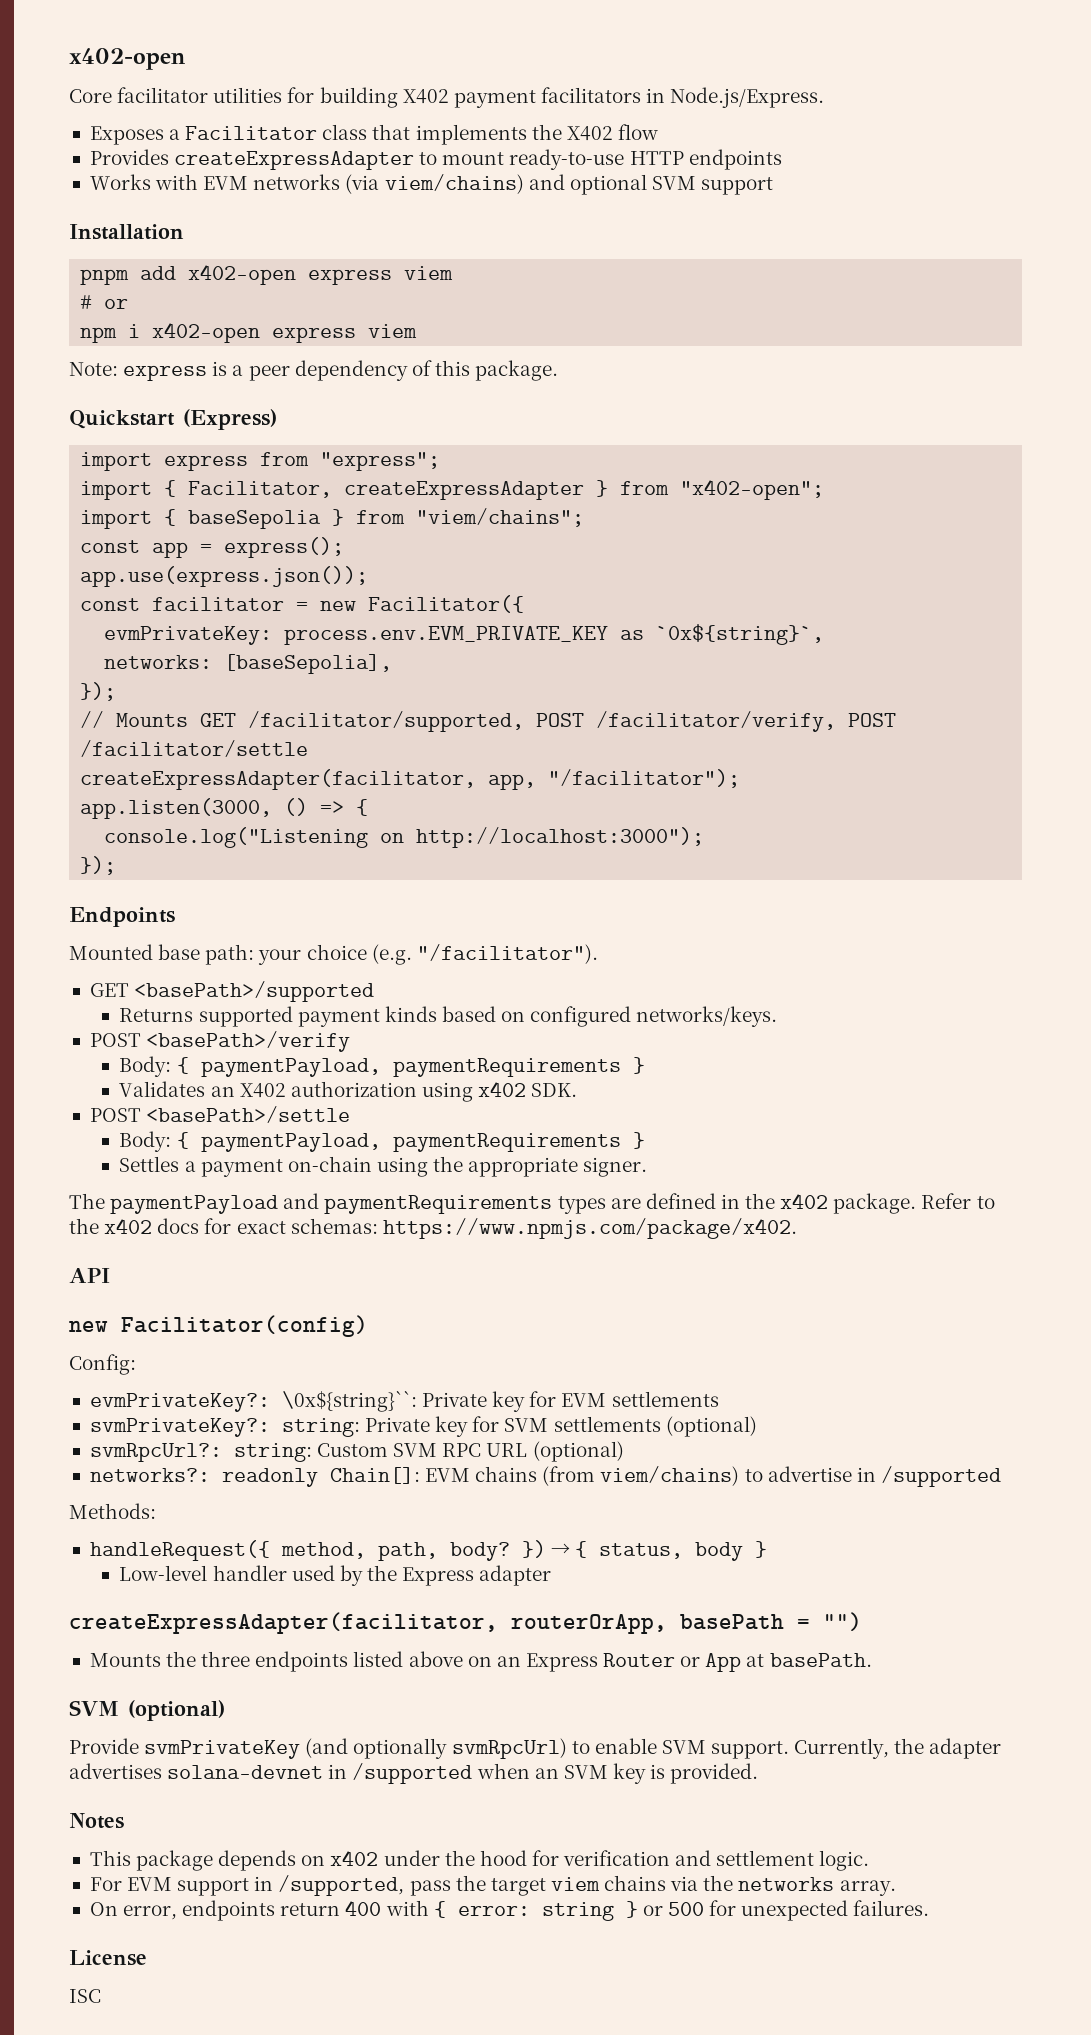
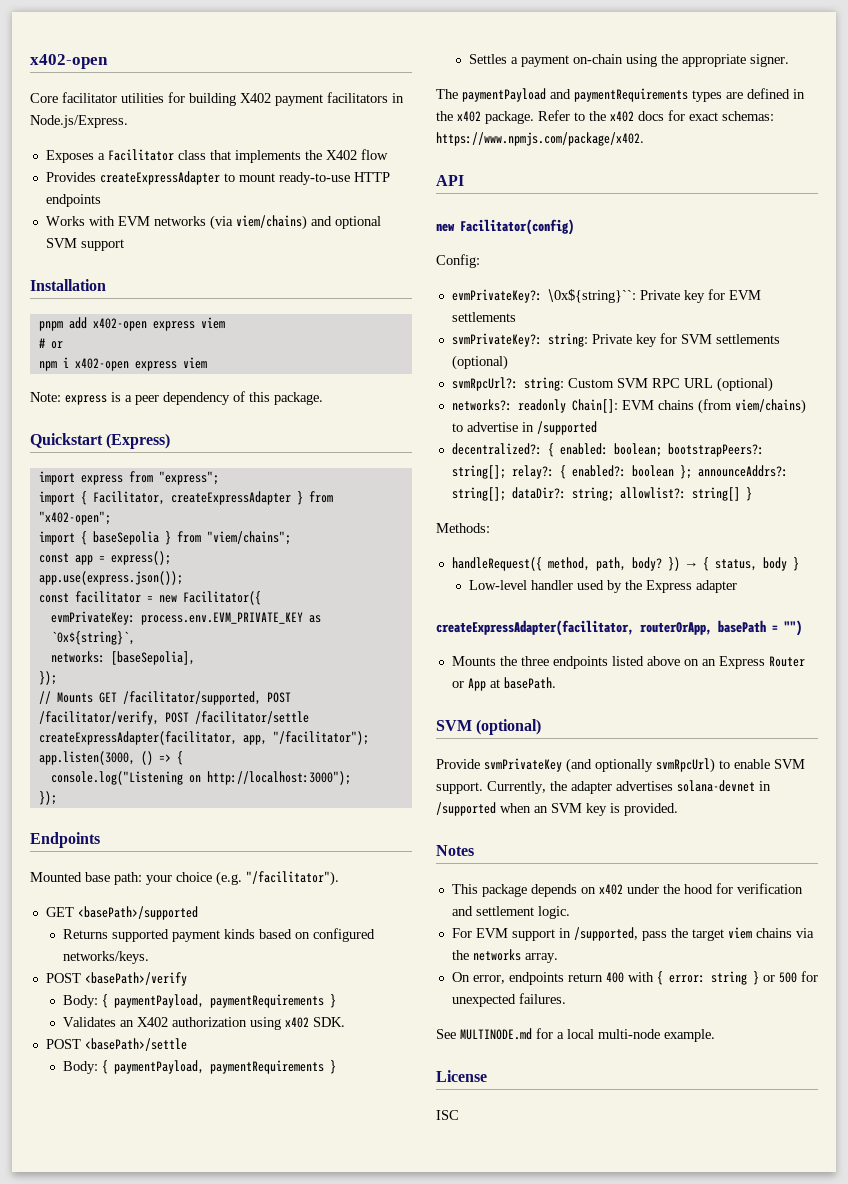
(1001, 1476) none -> [451,443,764,457] [451,465,788,479] [451,487,752,501] // decentralized?: { enabled: boolean; bootstrapPeers?: string[]; relay?: { enabled?: boolean }; announceAddrs?: string[]; dataDir?: string; allowlist?: string[] }
(930, 1908) none -> [436,1028,715,1042] // See MULTINODE.md for a local multi-node example.

